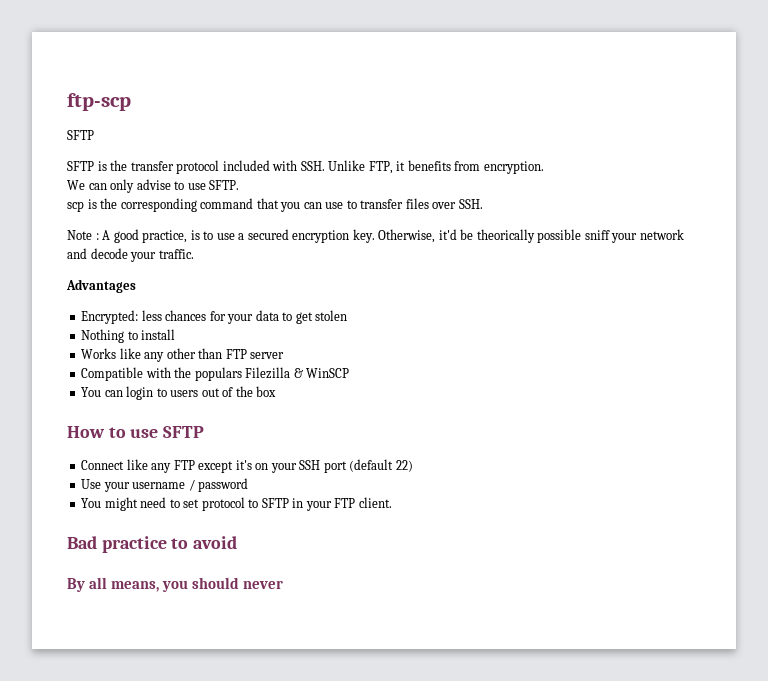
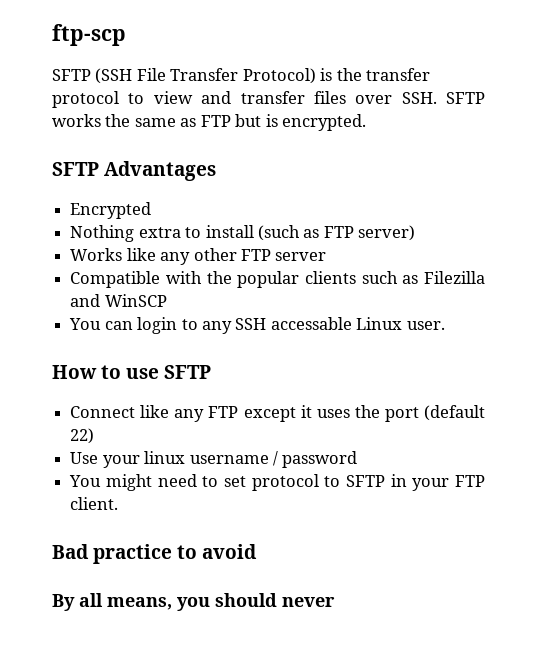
[67,160,544,174] [67,179,240,193] [67,198,483,212] [67,229,684,243] [67,248,194,262] [66,279,136,293] [81,310,348,324] // SFTP is the transfer protocol included with SSH. Unlike FTP, it benefits from encryption. // We can only advise to use SFTP. // scp is the corresponding command that you can use to transfer files over SSH. // Note : A good practice, is to use a secured encryption key. Otherwise, it'd be theorically possible sniff your network and decode your traffic. // Advantages // Encrypted: less chances for your data to get stolen -> [95,68,431,84] [52,91,485,108] [52,114,367,131] [52,161,217,181] [70,202,152,219] (SSH File Transfer Protocol) is the transfer protocol to view and transfer files over SSH. SFTP works the same as FTP but is encrypted. // SFTP Advantages // Encrypted
(125, 336) none -> [138,227,181,238] extra
(176, 334) none -> [257,225,416,241] (such as FTP server)
[198,348,223,359] than -> (237, 254) none
[194,367,303,381] populars Filezilla & -> [237,271,485,288] [70,294,101,307] popular clients such as Filezilla and
[170,386,277,397] users out of the box -> [201,317,445,334] any SSH accessable Linux user.
[235,460,321,473] it's on your SSH -> [300,405,380,418] it uses the
(130, 487) none -> [144,451,186,464] linux

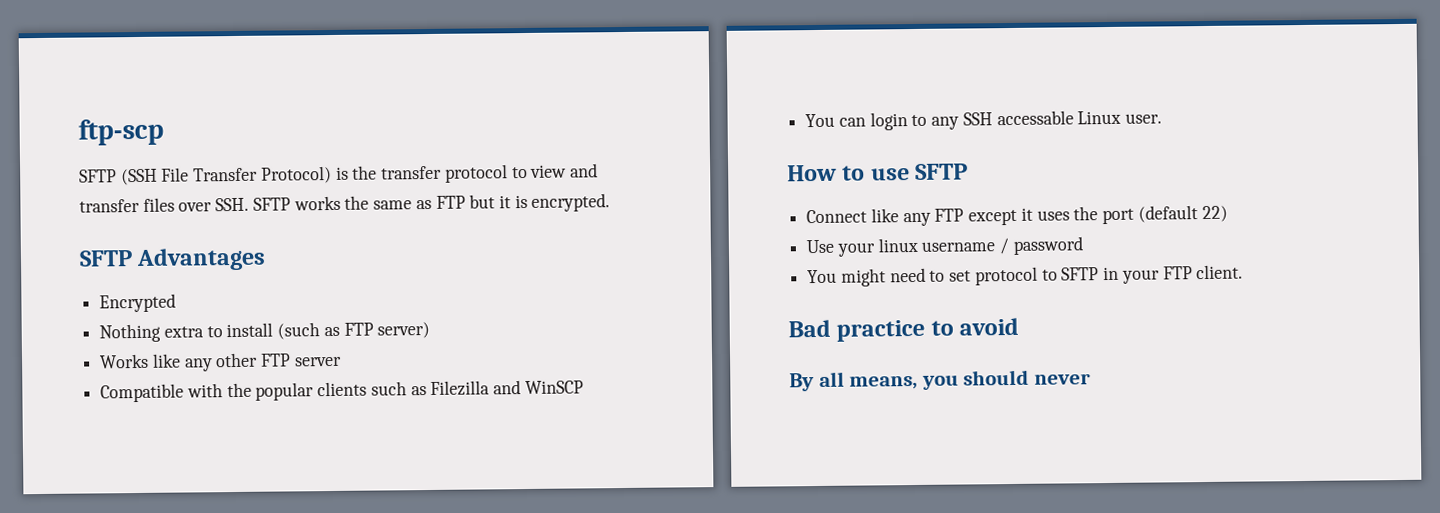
(262, 120) none -> [498,195,511,209] it

